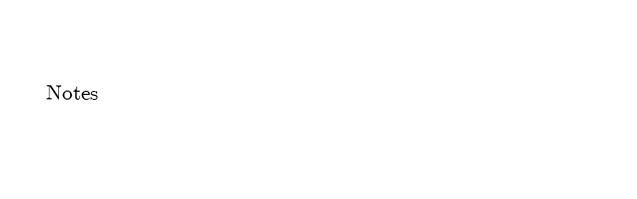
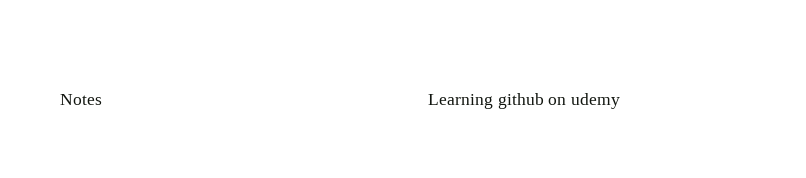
(99, 92) none -> [428,93,621,109] // Learning github on udemy

